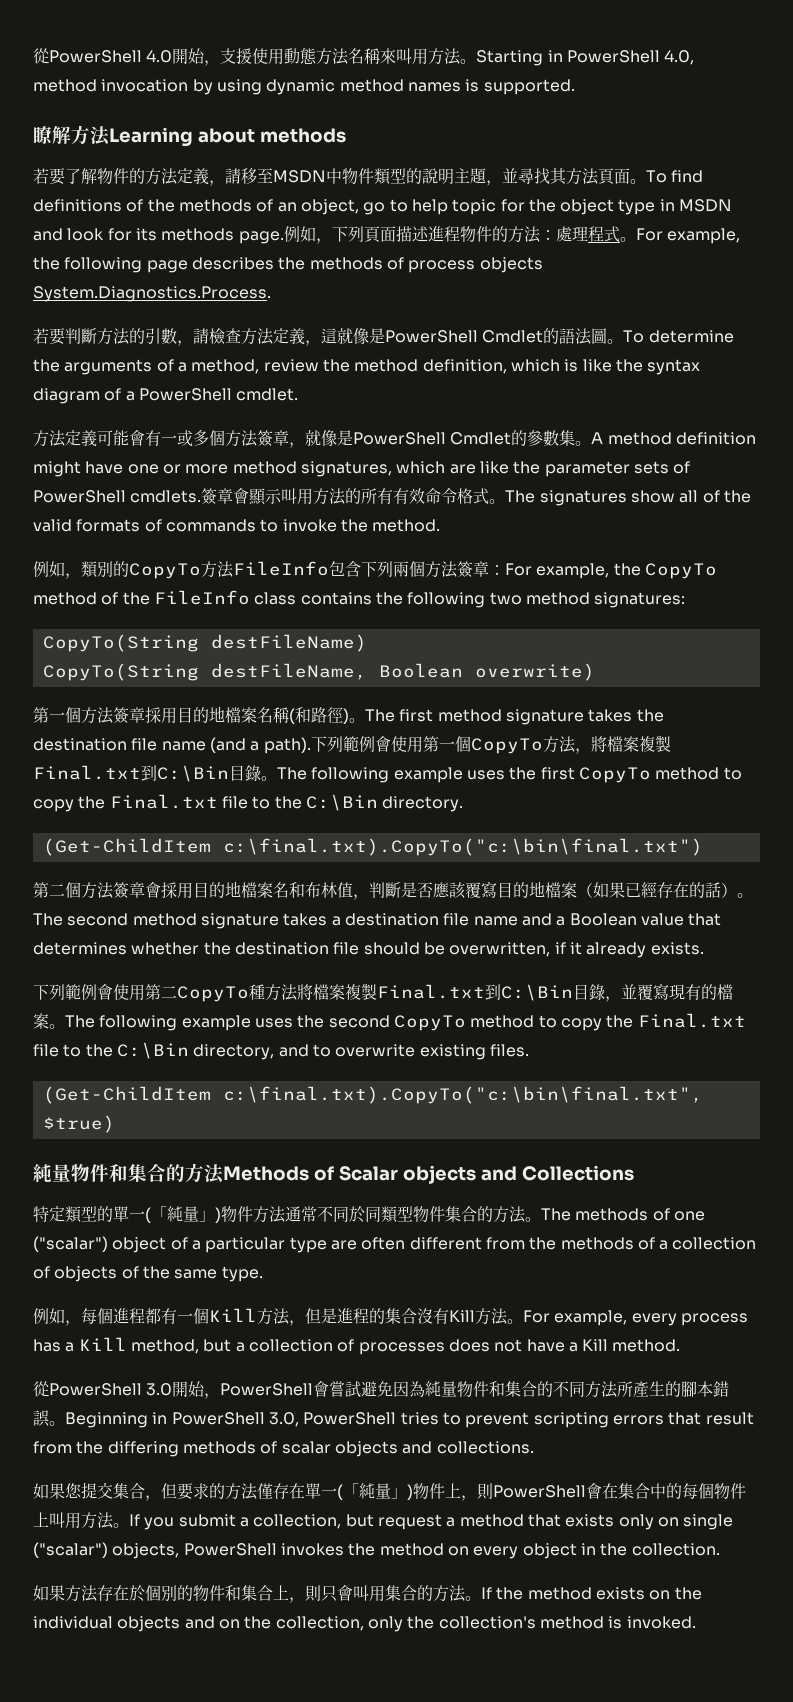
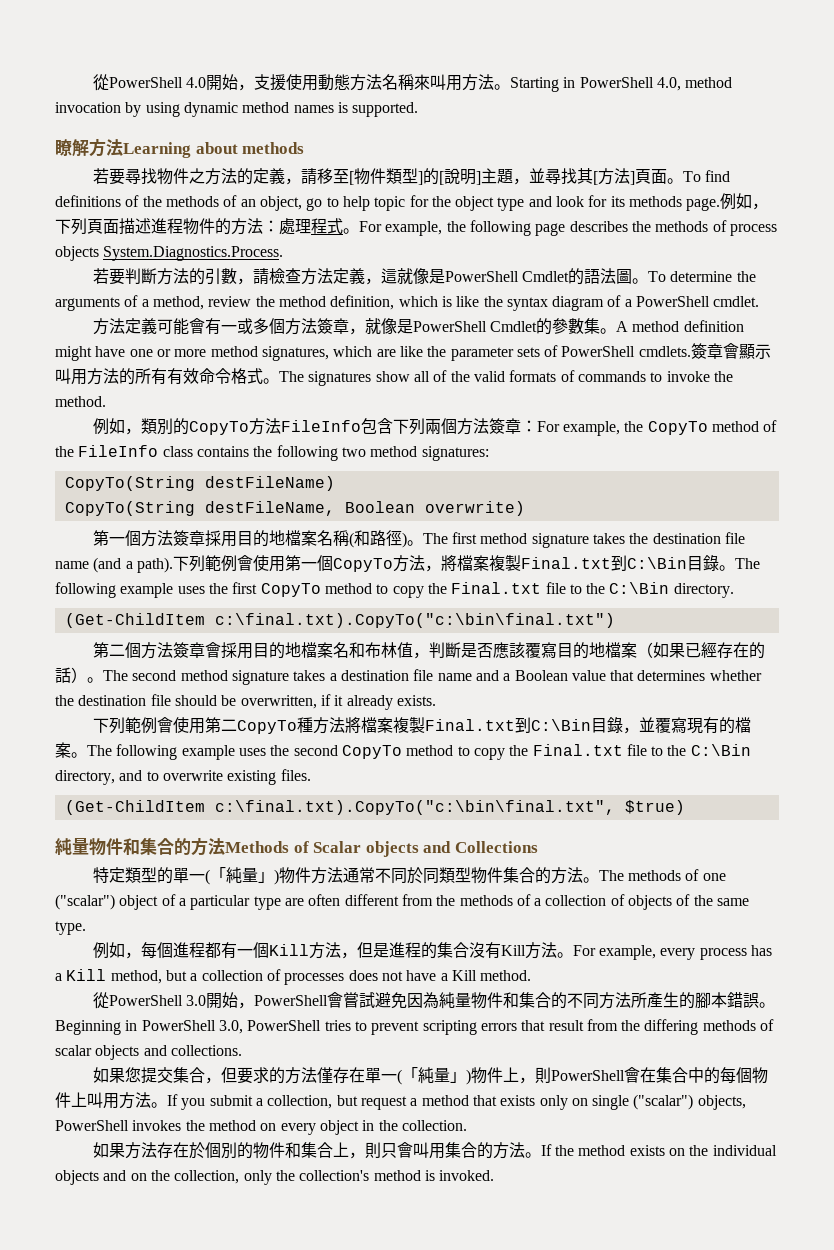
[65,168,178,185] 了解物件的方法 -> [124,168,253,185] 尋找物件之方法的
[273,168,342,184] MSDN中 -> [348,171,354,185] [
[406,168,454,185] 的說明 -> [417,168,481,185] ]的[說明]
[566,168,599,185] 方法 -> [592,168,635,185] [方法]
[659,199,733,212] in MSDN -> (525, 204) none

